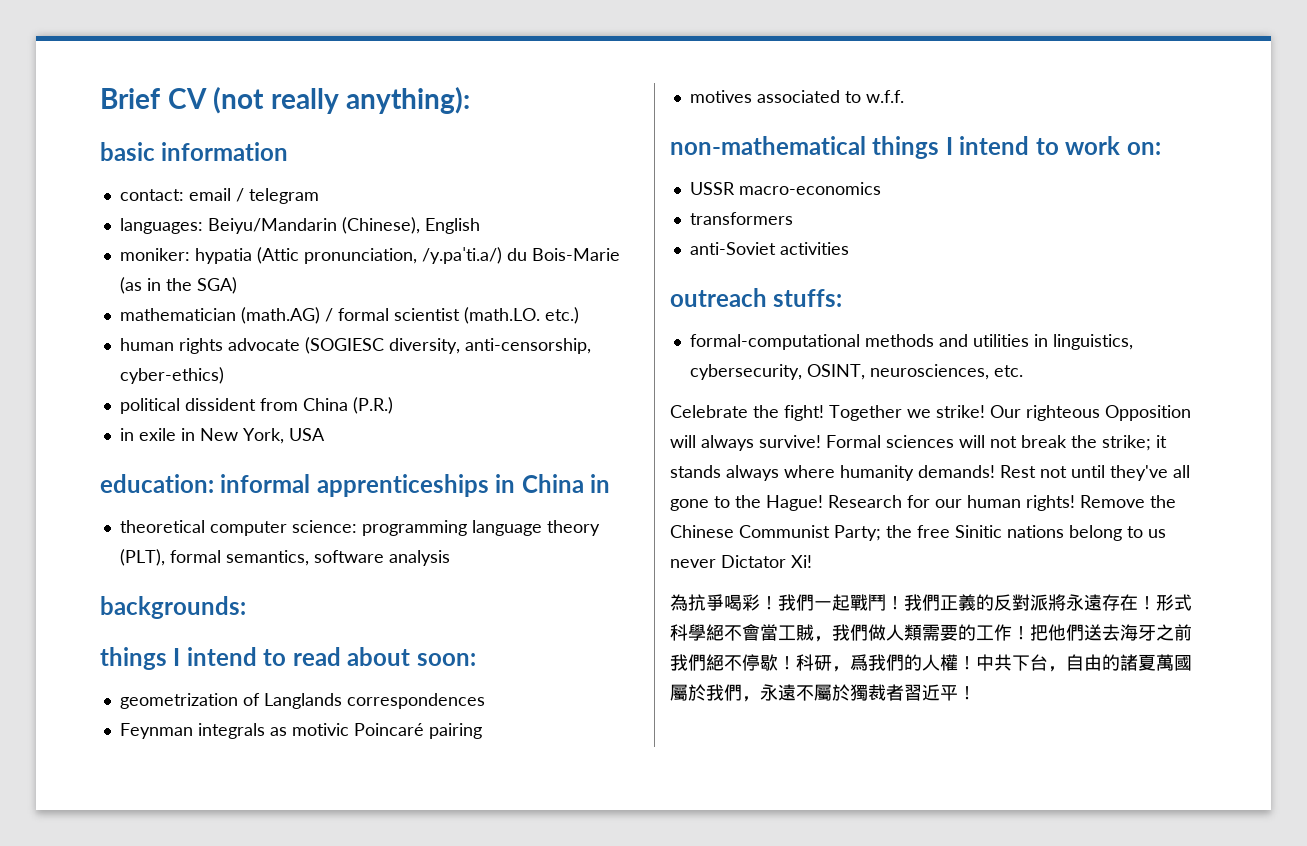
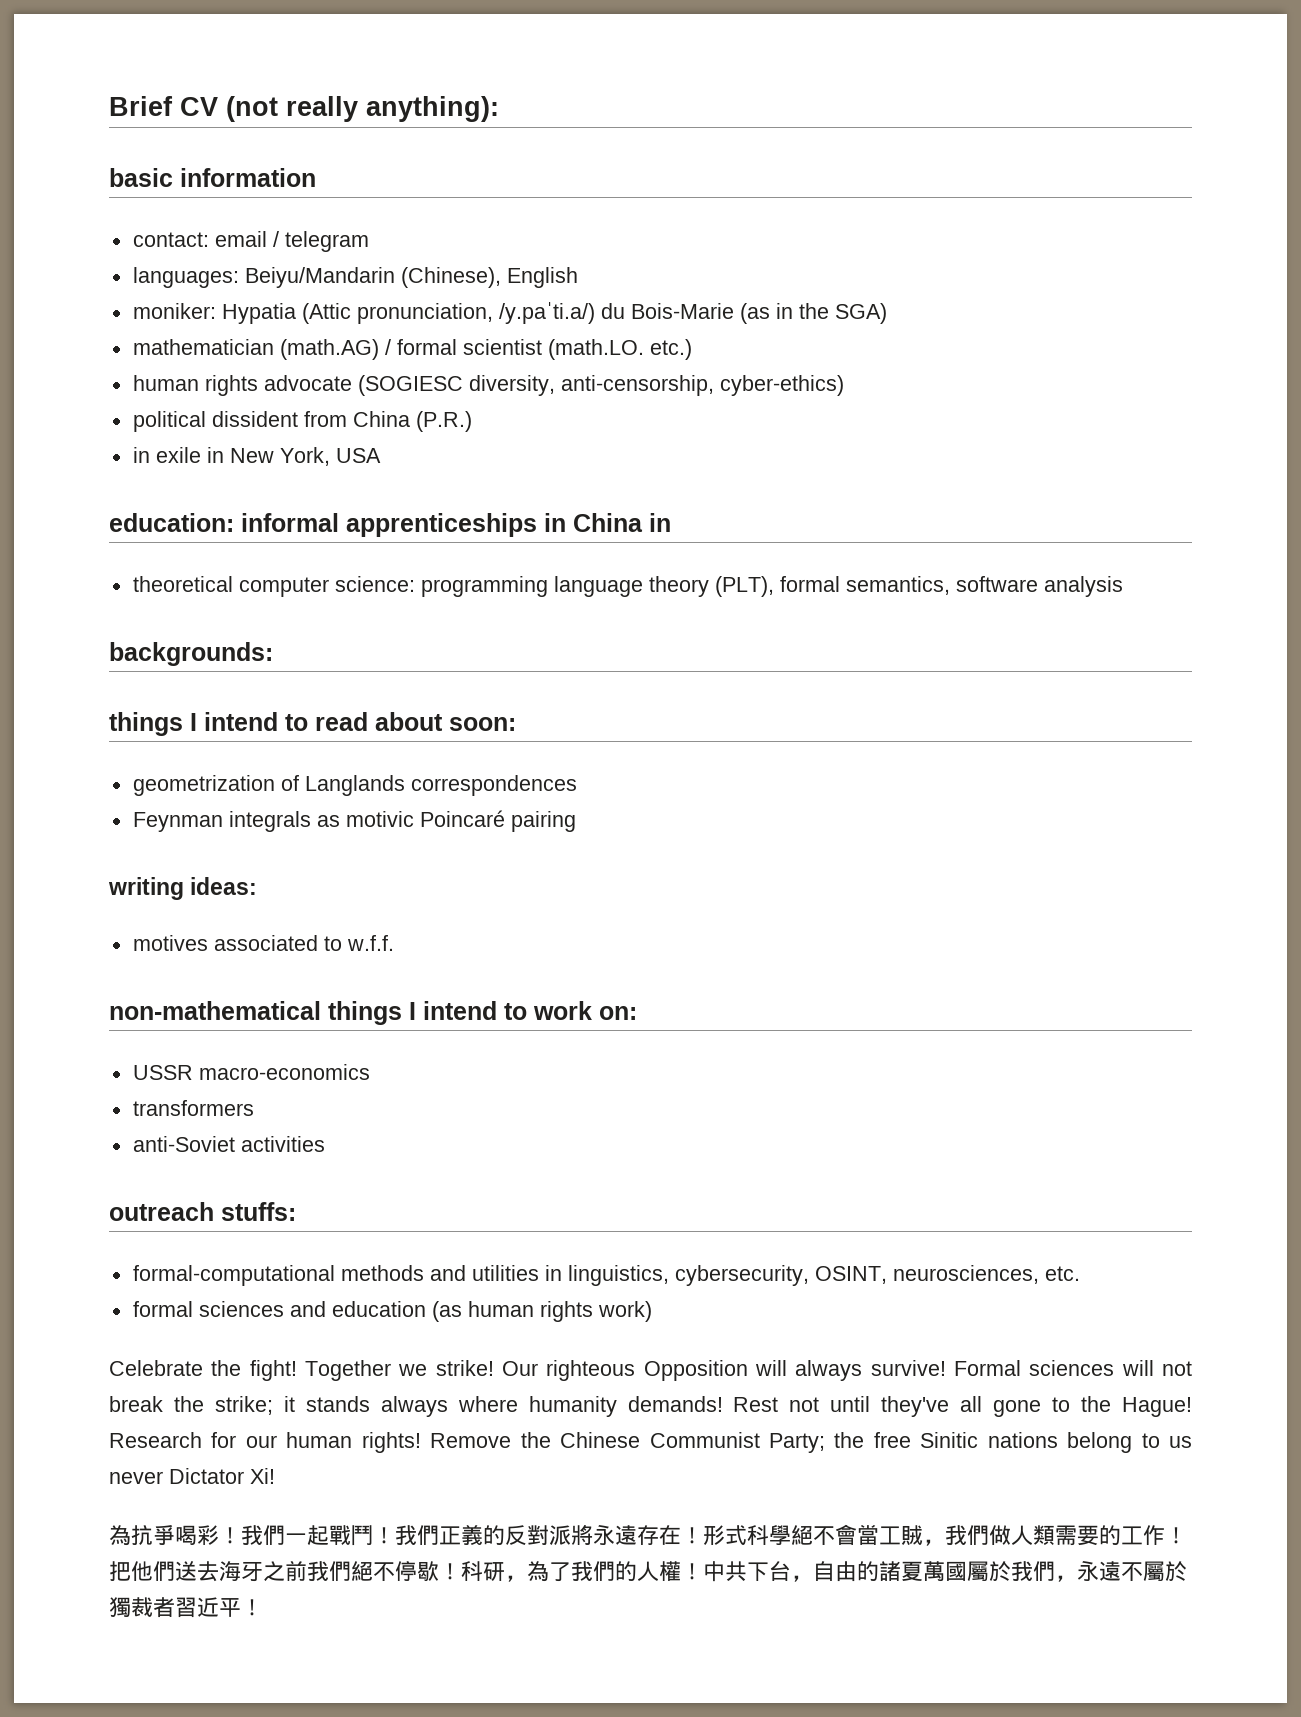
[194,248,252,264] hypatia -> [221,303,296,324] Hypatia
(482, 731) none -> [108,877,258,900] // writing ideas:
(1023, 371) none -> [132,1301,652,1322] // formal sciences and education (as human rights work)
[850,654,868,671] 爲 -> [527,1561,571,1582] 為了

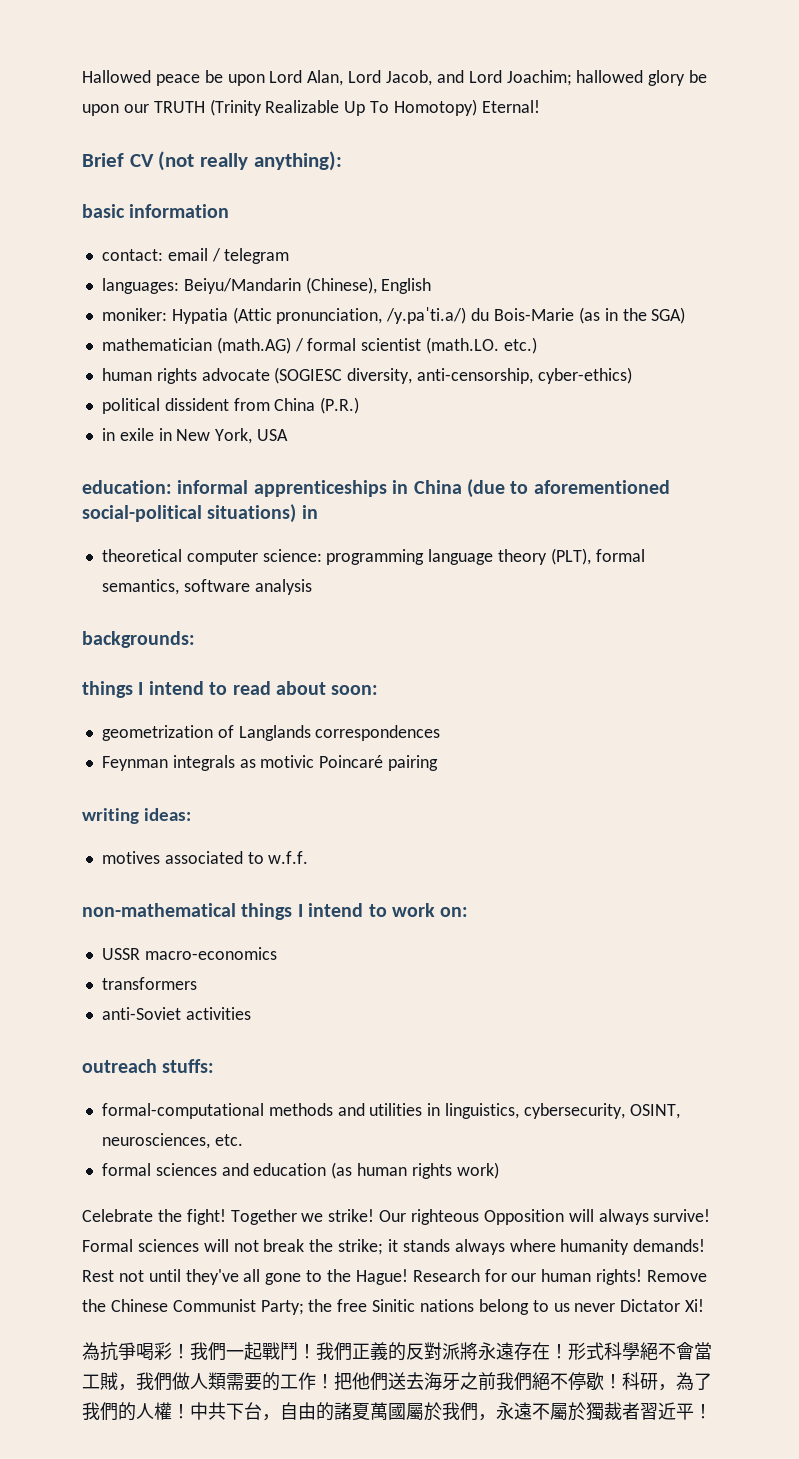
(109, 106) none -> [82,70,708,86] [82,99,540,116] Hallowed peace be upon Lord Alan, Lord Jacob, and Lord Joachim; hallowed glory be upon our TRUTH (Trinity Realizable Up To Homotopy) Eternal! //
(643, 522) none -> [466,479,670,498] [82,504,297,523] (due to aforementioned social-political situations)

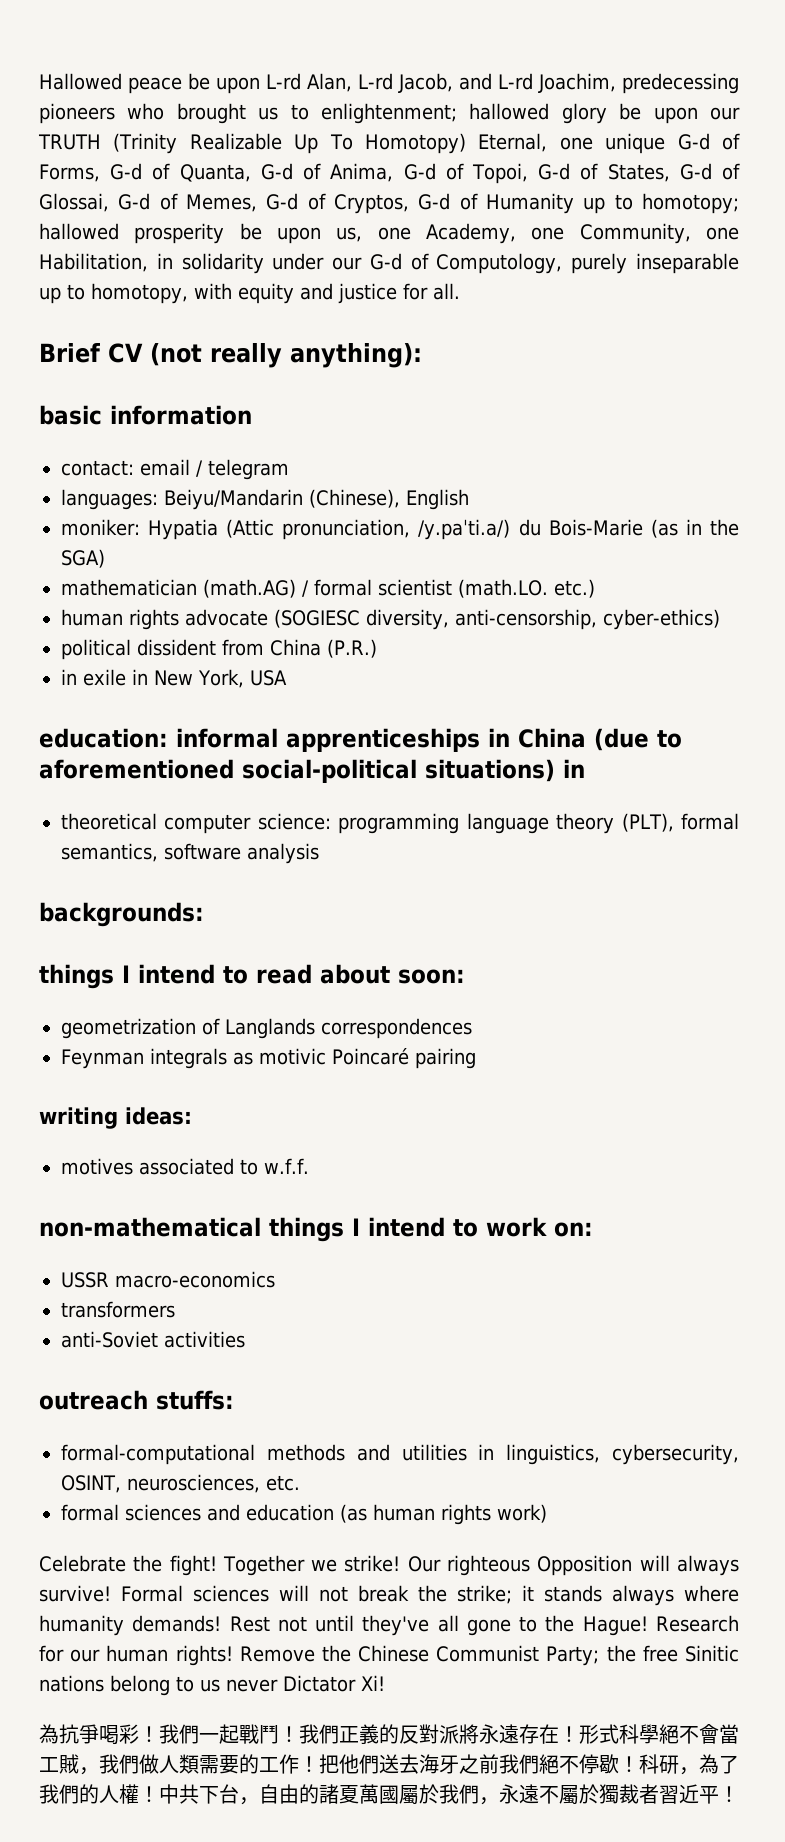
[269,70,572,86] Lord Alan, Lord Jacob, and Lord Joachim; -> [266,73,739,94] [39,103,457,124] L-rd Alan, L-rd Jacob, and L-rd Joachim, predecessing pioneers who brought us to enlightenment;
[481,100,540,113] Eternal! -> [478,133,740,154] [39,163,740,184] [39,193,740,214] [39,223,739,244] [39,253,739,274] [39,283,460,304] Eternal, one unique G-d of Forms, G-d of Quanta, G-d of Anima, G-d of Topoi, G-d of States, G-d of Glossai, G-d of Memes, G-d of Cryptos, G-d of Humanity up to homotopy; hallowed prosperity be upon us, one Academy, one Community, one Habilitation, in solidarity under our G-d of Computology, purely inseparable up to homotopy, with equity and justice for all.

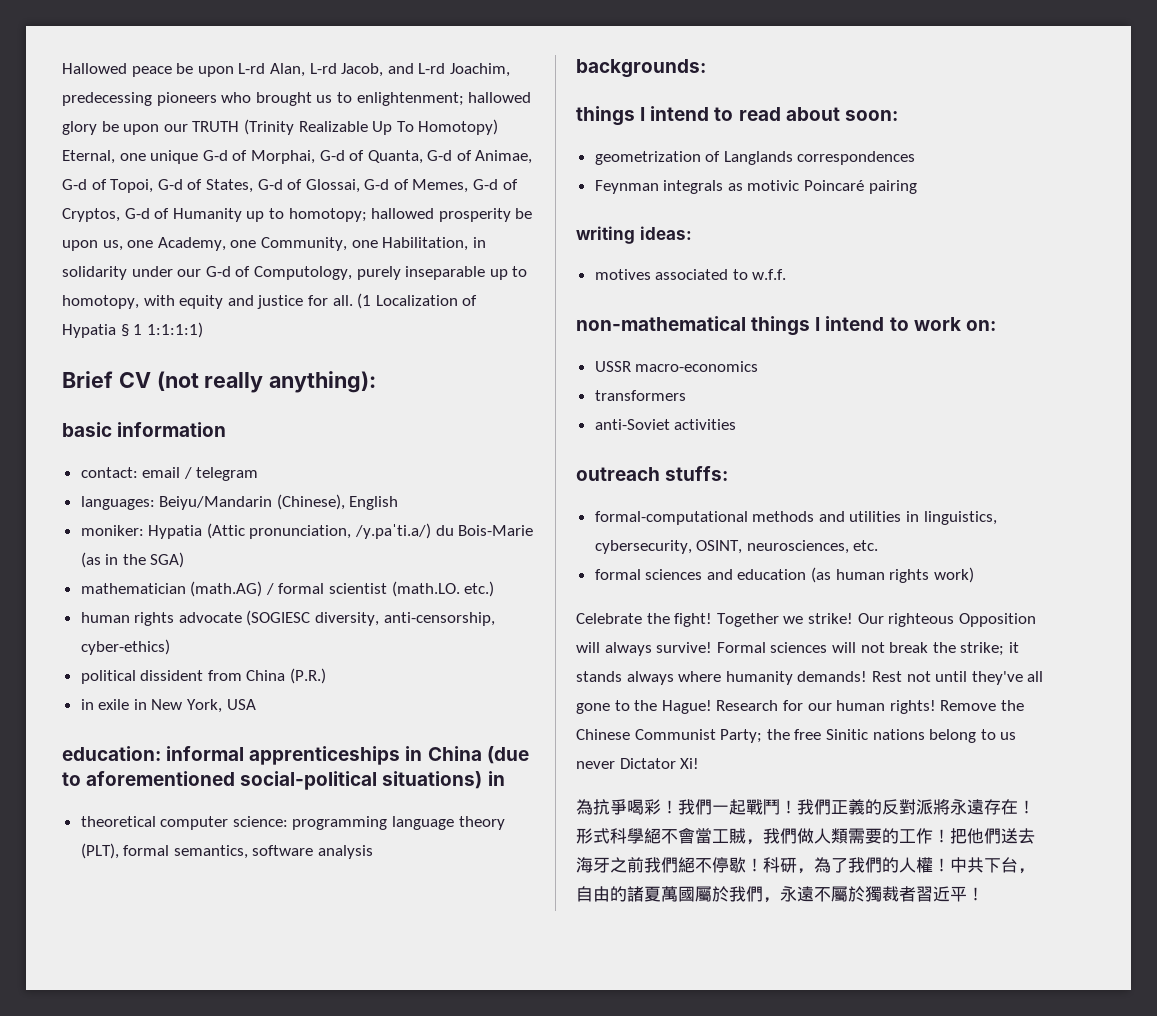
[39,164,100,182] Forms, -> [250,150,315,164] Morphai,
[330,163,394,182] Anima, -> [475,150,533,164] Animae,
(460, 291) none -> [357,293,478,309] [62,322,203,338] (1 Localization of Hypatia § 1 1:1:1:1)

